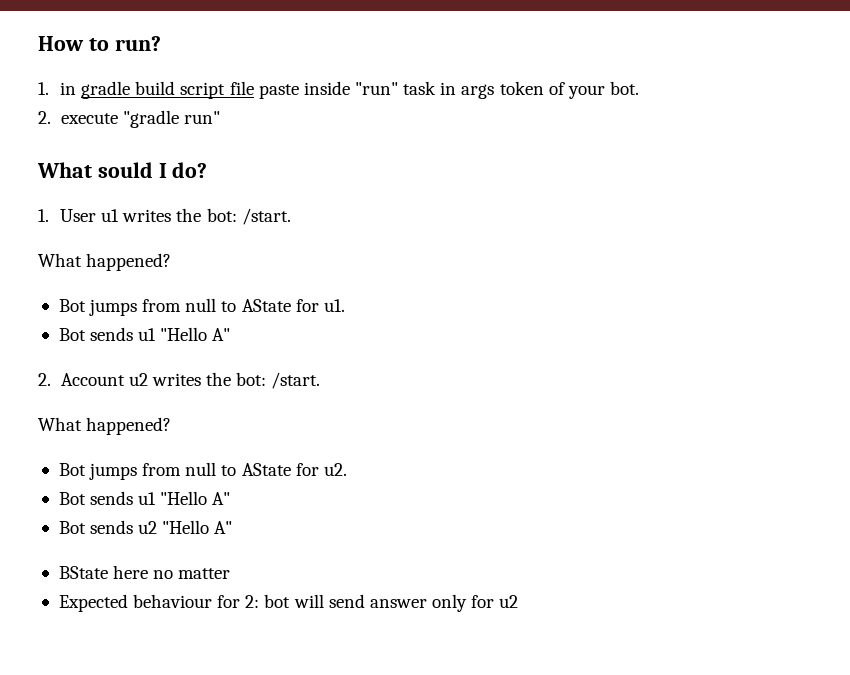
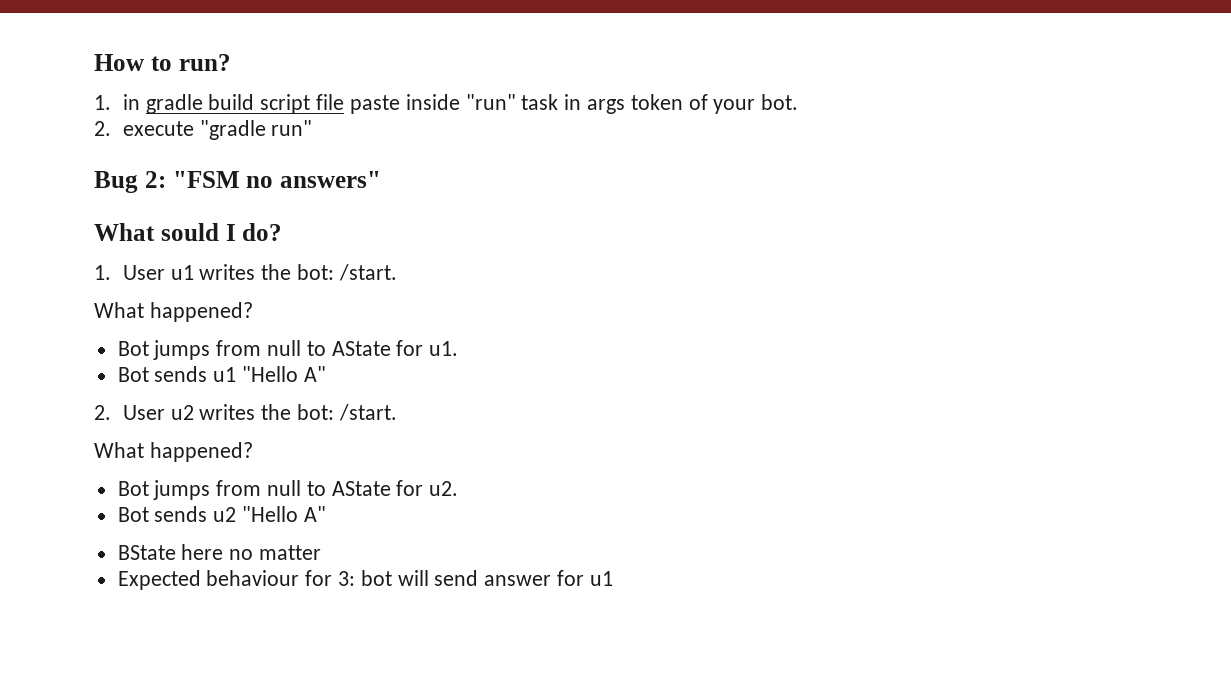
(220, 117) none -> [94,171,381,193] // Bug 2: "FSM no answers"
[60,373,125,386] Account -> [122,405,165,420] User
[58,491,231,505] // Bot sends u1 "Hello A" -> (459, 488) none
[245,595,260,608] 2: -> [338,571,356,586] 3:
[431,594,519,612] only for u2 -> [557,570,613,586] for u1

